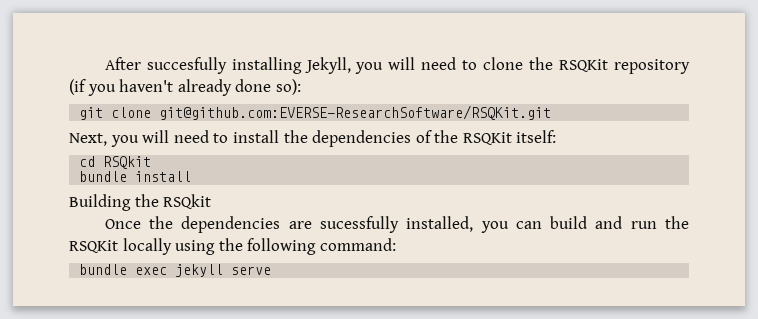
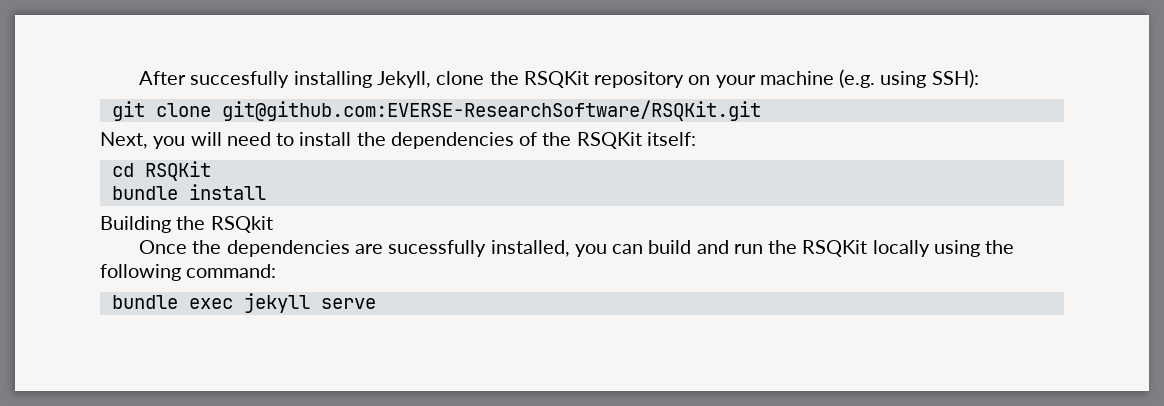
[355,57,690,74] [69,79,301,96] you will need to clone the RSQKit repository (if you haven't already done so): -> [436,69,979,88] clone the RSQKit repository on your machine (e.g. using SSH):
[103,156,152,169] RSQkit -> [144,161,211,181] RSQKit

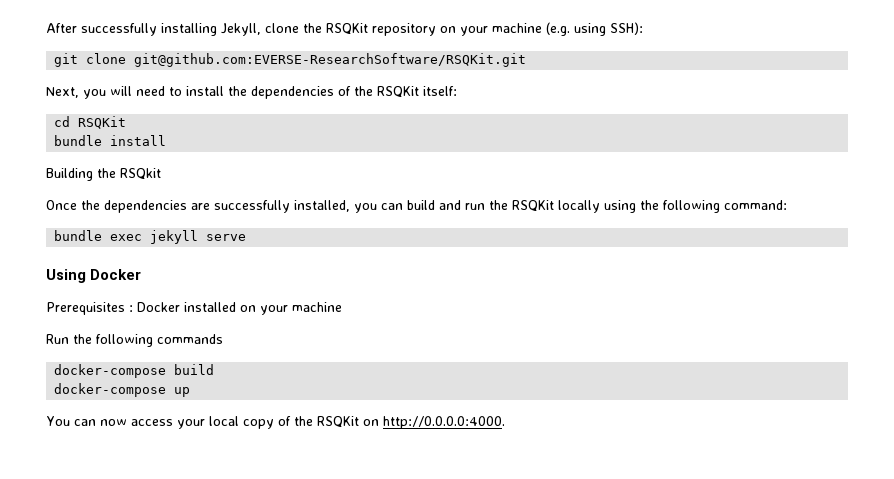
[190,71,290,88] succesfully -> [81,23,157,36] successfully
[388,240,487,257] sucessfully -> [214,200,290,213] successfully
(376, 303) none -> [46,269,142,283] [46,302,342,315] [46,334,223,347] [54,364,215,378] [54,383,191,397] [46,416,505,429] // Using Docker // Prerequisites : Docker installed on your machine // Run the following commands // docker-compose build // docker-compose up // You can now access your local copy of the RSQKit on http://0.0.0.0:4000.

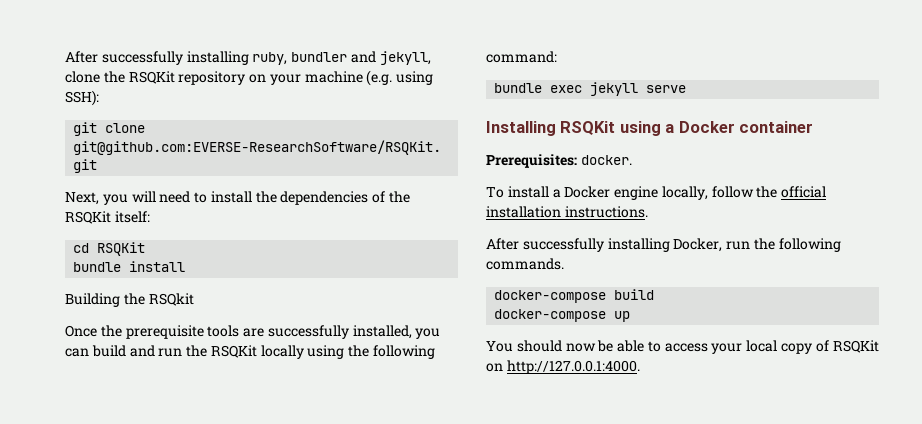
[46,23,261,36] After successfully installing Jekyll, -> [65,51,431,65] After successfully installing ruby, bundler and jekyll,
[104,200,187,213] dependencies -> [125,325,240,339] prerequisite tools
[46,269,142,283] [46,302,342,315] [46,334,223,347] Using Docker // Prerequisites : Docker installed on your machine // Run the following commands -> [486,121,814,136] [486,154,632,168] [486,186,827,200] [486,206,648,218] [486,238,841,252] [486,258,564,270] Installing RSQKit using a Docker container // Prerequisites: docker. // To install a Docker engine locally, follow the official installation instructions. // After successfully installing Docker, run the following commands.
[74,419,127,426] can now -> [516,340,661,352] should now be able to
[294,416,313,426] the -> (829, 346) none
[383,416,505,429] http://0.0.0.0:4000. -> [506,360,640,374] http://127.0.0.1:4000.

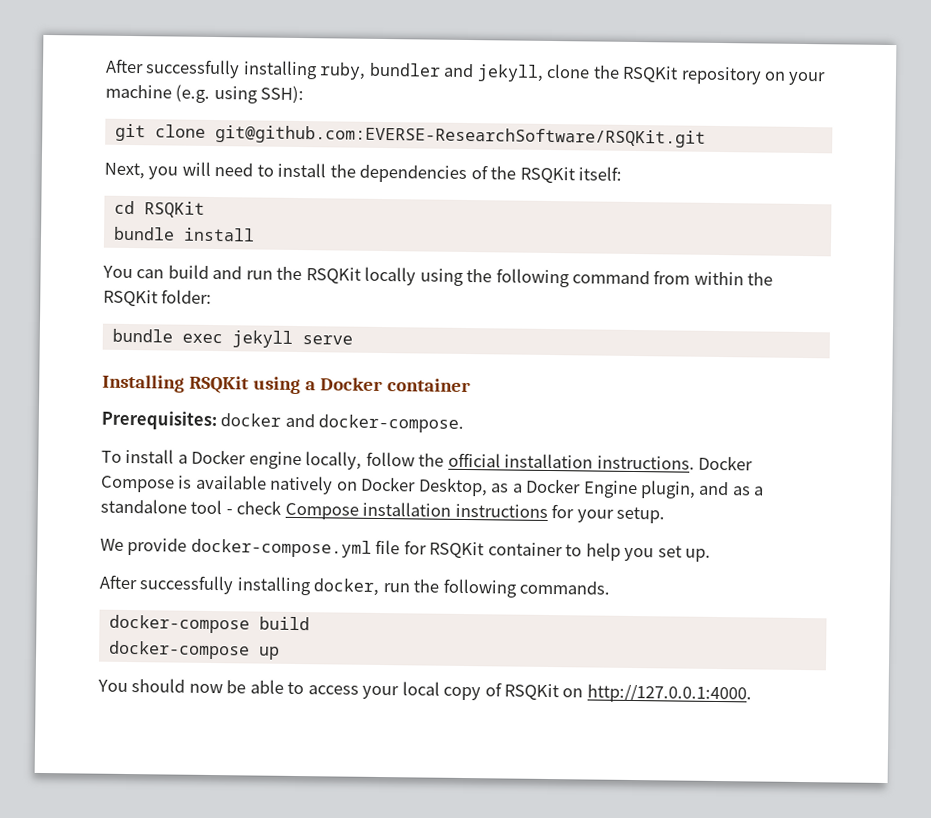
[65,293,194,307] [65,325,441,339] Building the RSQkit // Once the prerequisite tools are successfully installed, you -> [102,265,133,279] You
[486,51,557,63] command: -> [572,270,774,286] [103,289,213,307] command from within the RSQKit folder:
[580,155,632,165] docker. -> [220,413,465,433] docker and docker-compose.
[486,238,723,252] // After successfully installing Docker, -> [698,455,754,471] [100,474,765,499] [100,498,666,524] [100,537,712,562] [99,574,380,596] Docker Compose is available natively on Docker Desktop, as a Docker Engine plugin, and as a standalone tool - check Compose installation instructions for your setup. // We provide docker-compose.yml file for RSQKit container to help you set up. // After successfully installing docker,

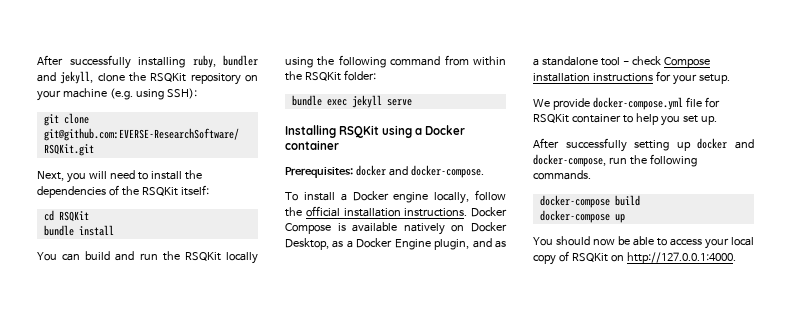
[236,576,380,596] installing docker, -> [634,138,754,151] [533,154,606,167] setting up docker and docker-compose,

